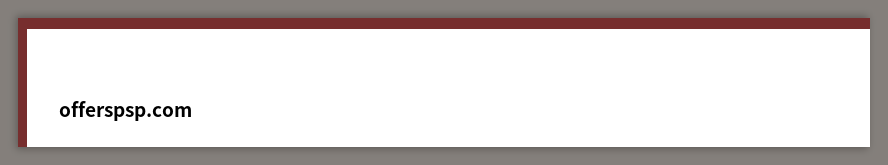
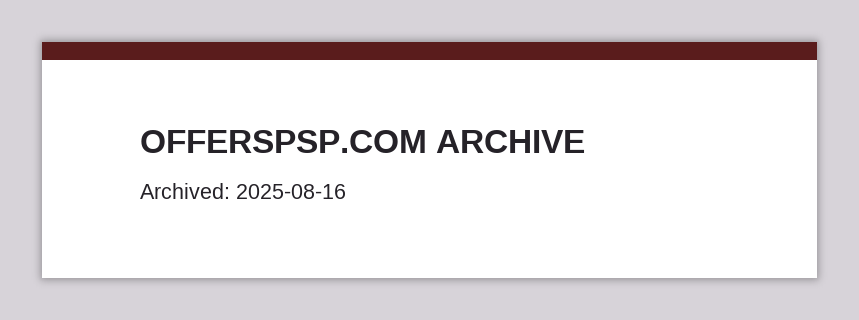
[59,101,192,121] offerspsp.com -> [140,130,586,153] [140,183,346,199] OFFERSPSP.COM ARCHIVE // Archived: 2025-08-16

